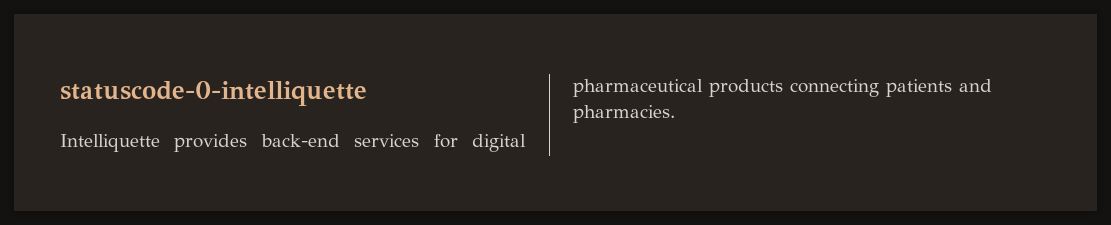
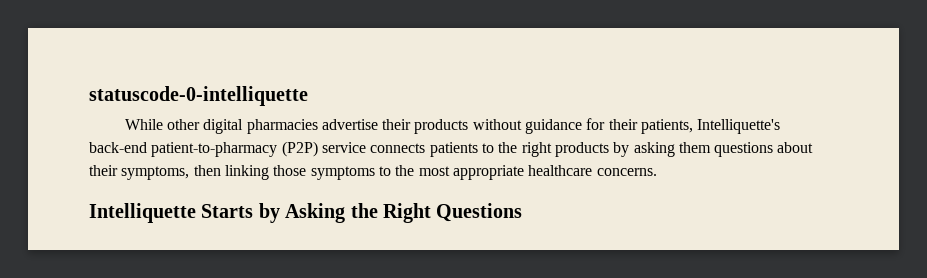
[60,134,526,152] [573,79,992,97] [573,105,675,123] Intelliquette provides back-end services for digital pharmaceutical products connecting patients and pharmacies. -> [124,118,781,134] [89,141,814,157] [89,165,657,180] [89,203,523,223] While other digital pharmacies advertise their products without guidance for their patients, Intelliquette's back-end patient-to-pharmacy (P2P) service connects patients to the right products by asking them questions about their symptoms, then linking those symptoms to the most appropriate healthcare concerns. // Intelliquette Starts by Asking the Right Questions

